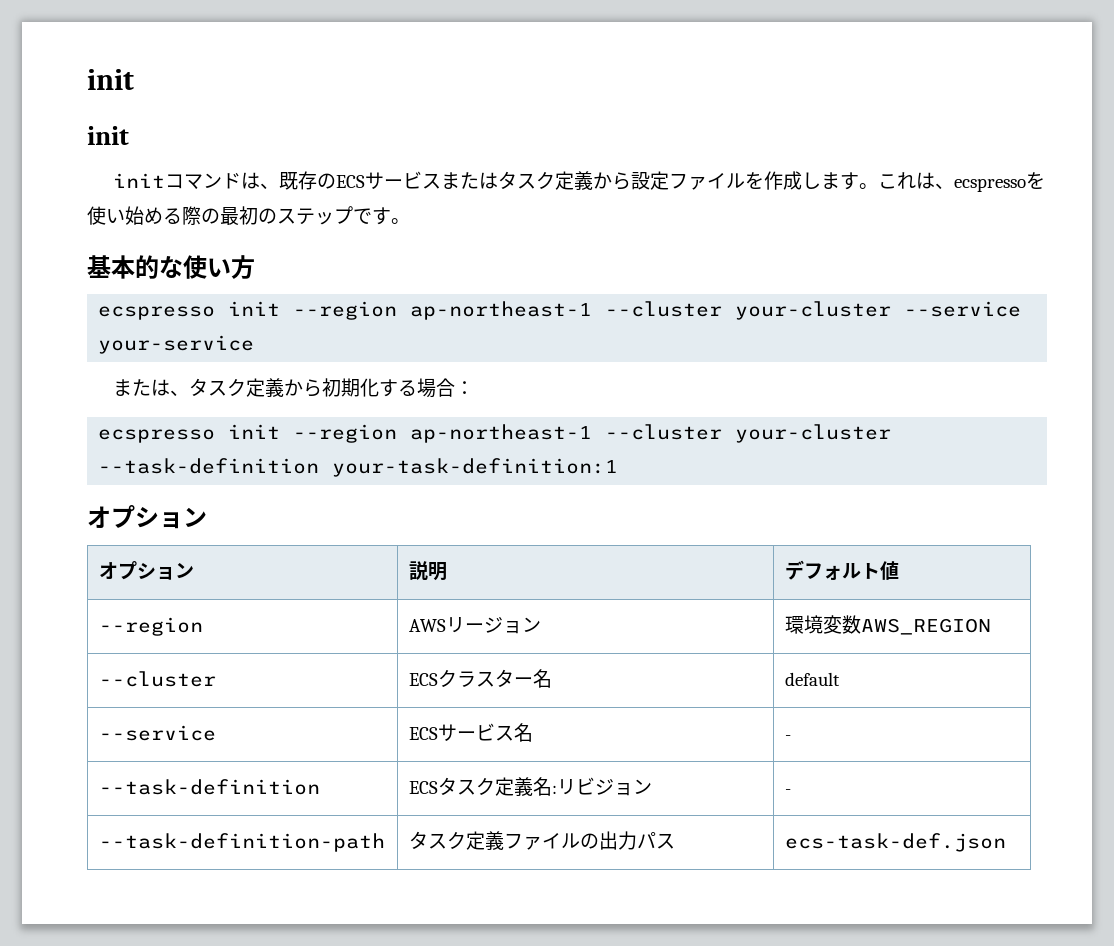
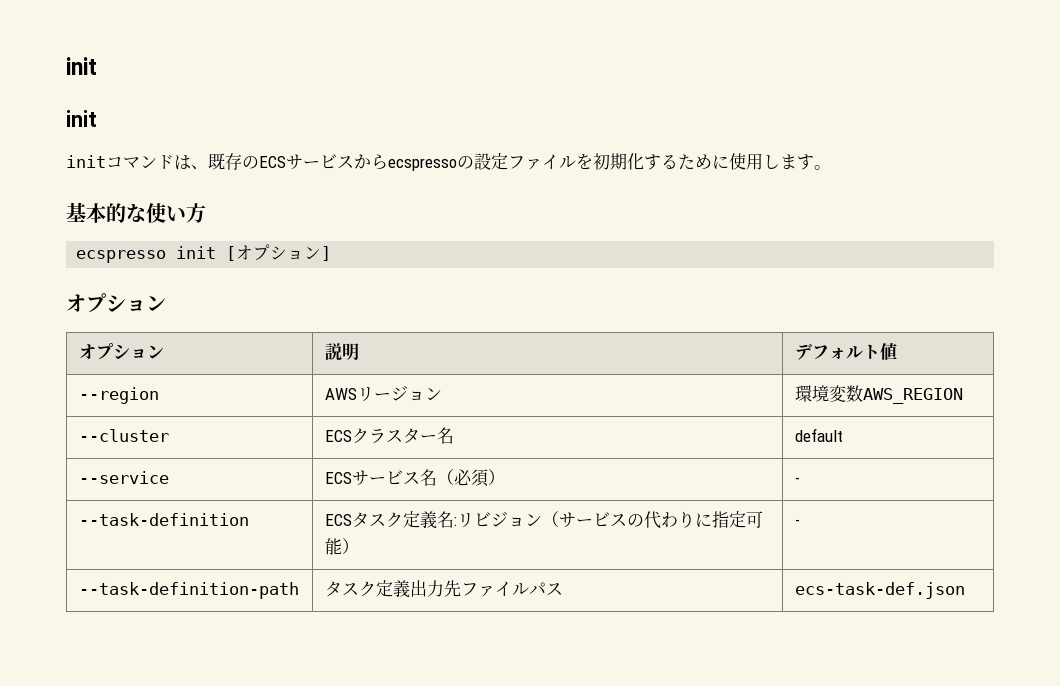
[441,171,1046,192] [87,206,372,226] またはタスク定義から設定ファイルを作成します。これは、ecspressoを使い始める際の最初のステップで -> [354,153,797,171] からecspressoの設定ファイルを初期化するために使用しま
[293,301,1022,320] [98,335,255,354] [113,378,475,398] [98,424,892,443] [98,458,619,477] --region ap-northeast-1 --cluster your-cluster --service your-service // または、タスク定義から初期化する場合： // ecspresso init --region ap-northeast-1 --cluster your-cluster --task-definition your-task-definition:1 -> [226,244,332,261] [オプション]
(533, 732) none -> [436,469,505,487] （必須）
(652, 786) none -> [541,511,763,529] [324,538,359,555] （サービスの代わりに指定可能）
[503,831,637,850] ファイルの出力 -> [409,580,529,597] 出力先ファイル

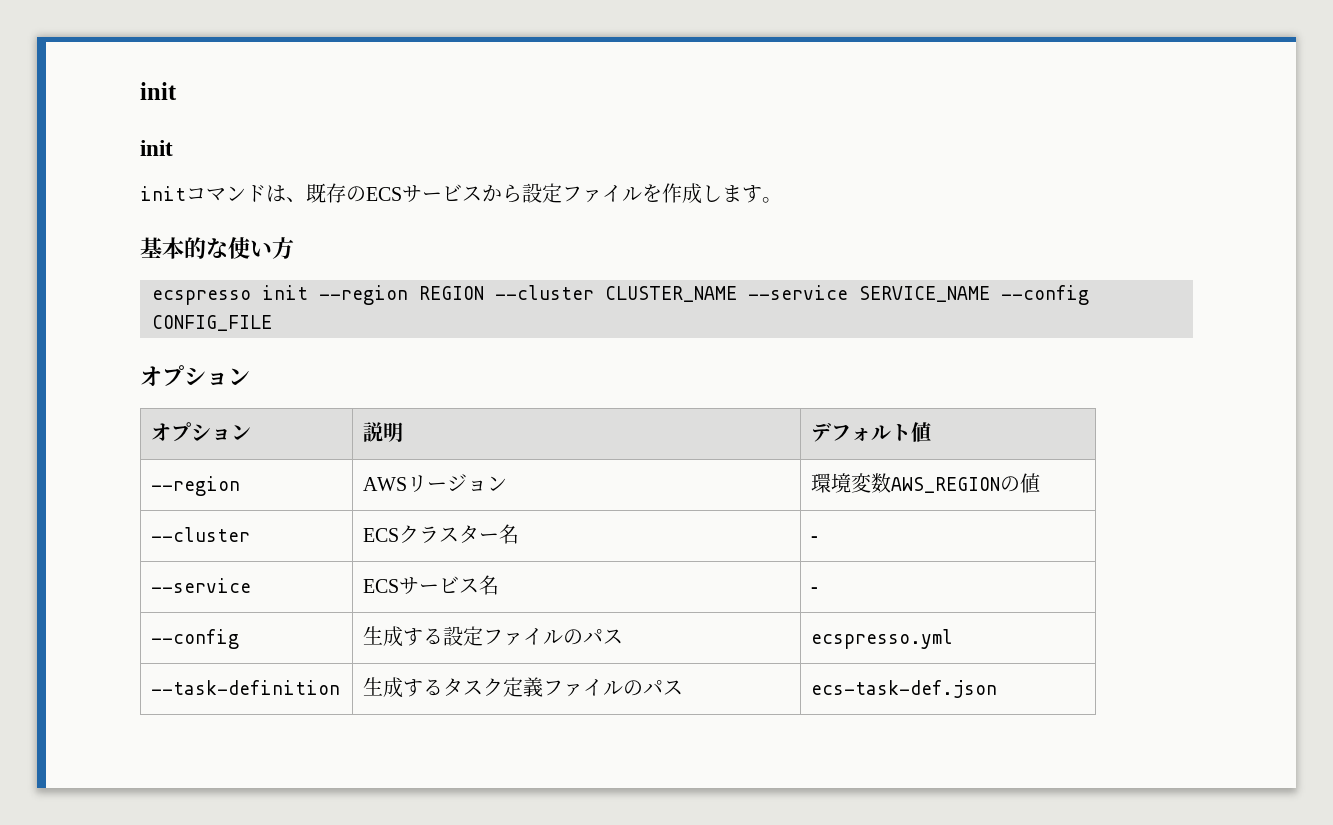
[388,156,474,171] ecspressoの -> (522, 193) none
[593,153,763,170] 初期化するために使用 -> [662,183,702,204] 作成
[226,244,332,261] [オプション] -> [319,285,1089,305] [152,315,272,331] --region REGION --cluster CLUSTER_NAME --service SERVICE_NAME --config CONFIG_FILE
(963, 396) none -> [1000,473,1041,493] の値
[794,428,843,442] default -> [811,536,819,542] -
[436,469,505,487] [794,477,800,484] （必須） | - -> [811,587,819,593] [151,629,240,649] [363,626,624,647] [811,629,954,649] | - // --config | 生成する設定ファイルのパス | ecspresso.yml
[324,511,763,529] [324,538,359,555] [794,519,800,526] [78,582,299,599] [324,580,529,598] ECSタスク定義名:リビジョン（サービスの代わりに指定可能） | - // --task-definition-path | タスク定義出力先ファイル -> [363,677,644,698] 生成するタスク定義ファイルの

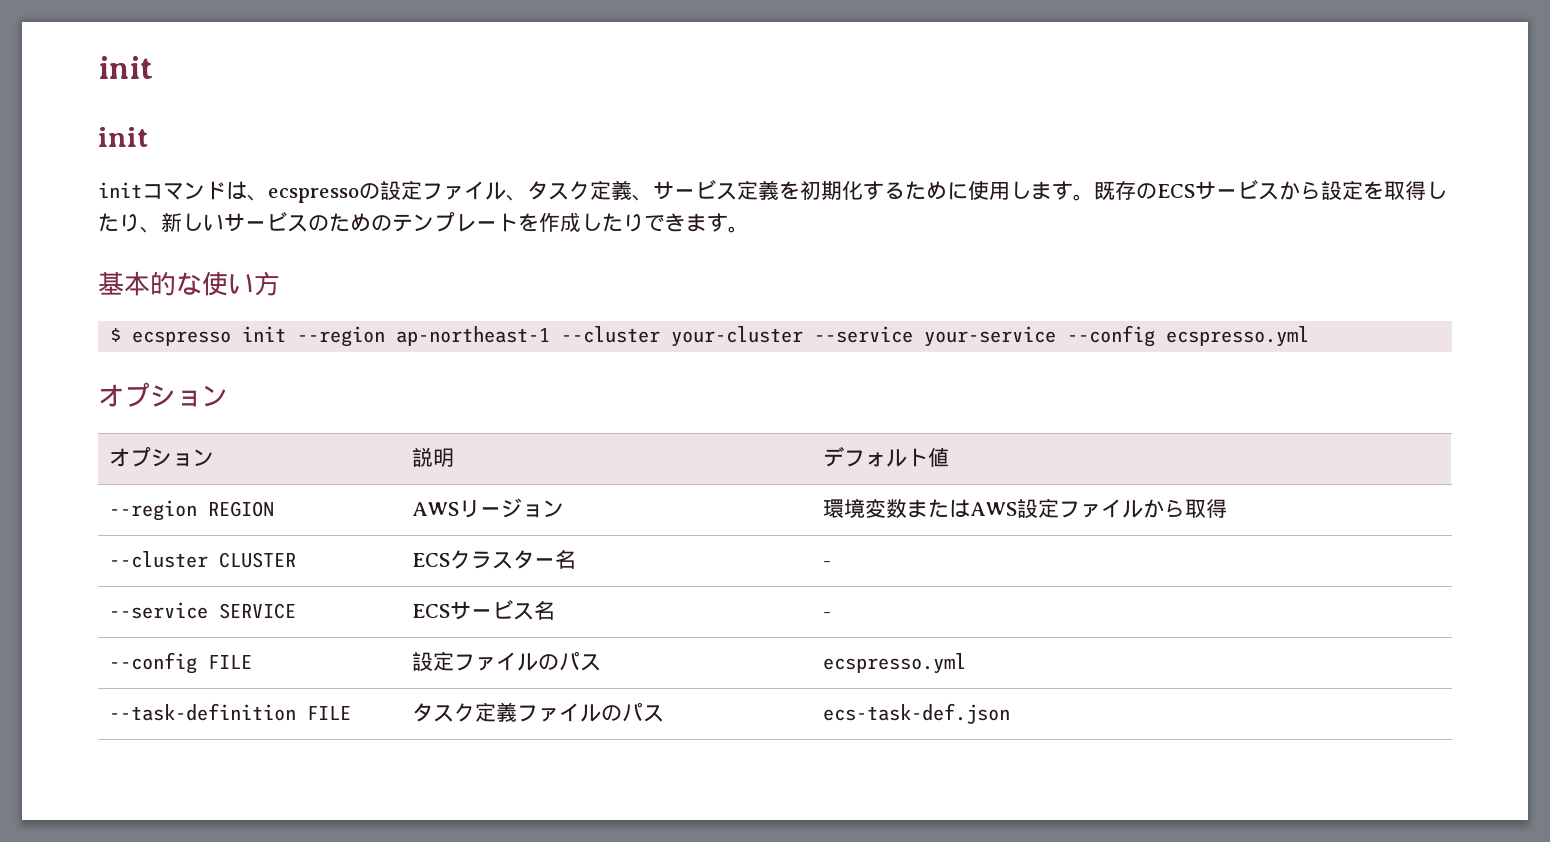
(306, 199) none -> [268,180,1094,203] ecspressoの設定ファイル、タスク定義、サービス定義を初期化するために使用します。
[562,183,722,204] ファイルを作成し -> [1363,181,1447,200] [98,212,686,233] を取得したり、新しいサービスのためのテンプレートを作成したりでき
(294, 248) none -> [110,328,122,342] $
[419,285,1089,305] [152,315,272,331] REGION --cluster CLUSTER_NAME --service SERVICE_NAME --config CONFIG_FILE -> [396,325,1310,347] ap-northeast-1 --cluster your-cluster --service your-service --config ecspresso.yml
(241, 486) none -> [207,501,274,517] REGION
[891,473,1041,493] [151,527,251,542] AWS_REGIONの値 // --cluster -> [906,498,1227,518] [108,551,296,568] またはAWS設定ファイルから取得 // --cluster CLUSTER
(252, 585) none -> [218,603,296,619] SERVICE
[363,626,444,647] | 生成する -> [207,655,252,669] FILE |
[363,677,444,698] | 生成する -> [306,706,351,720] FILE |

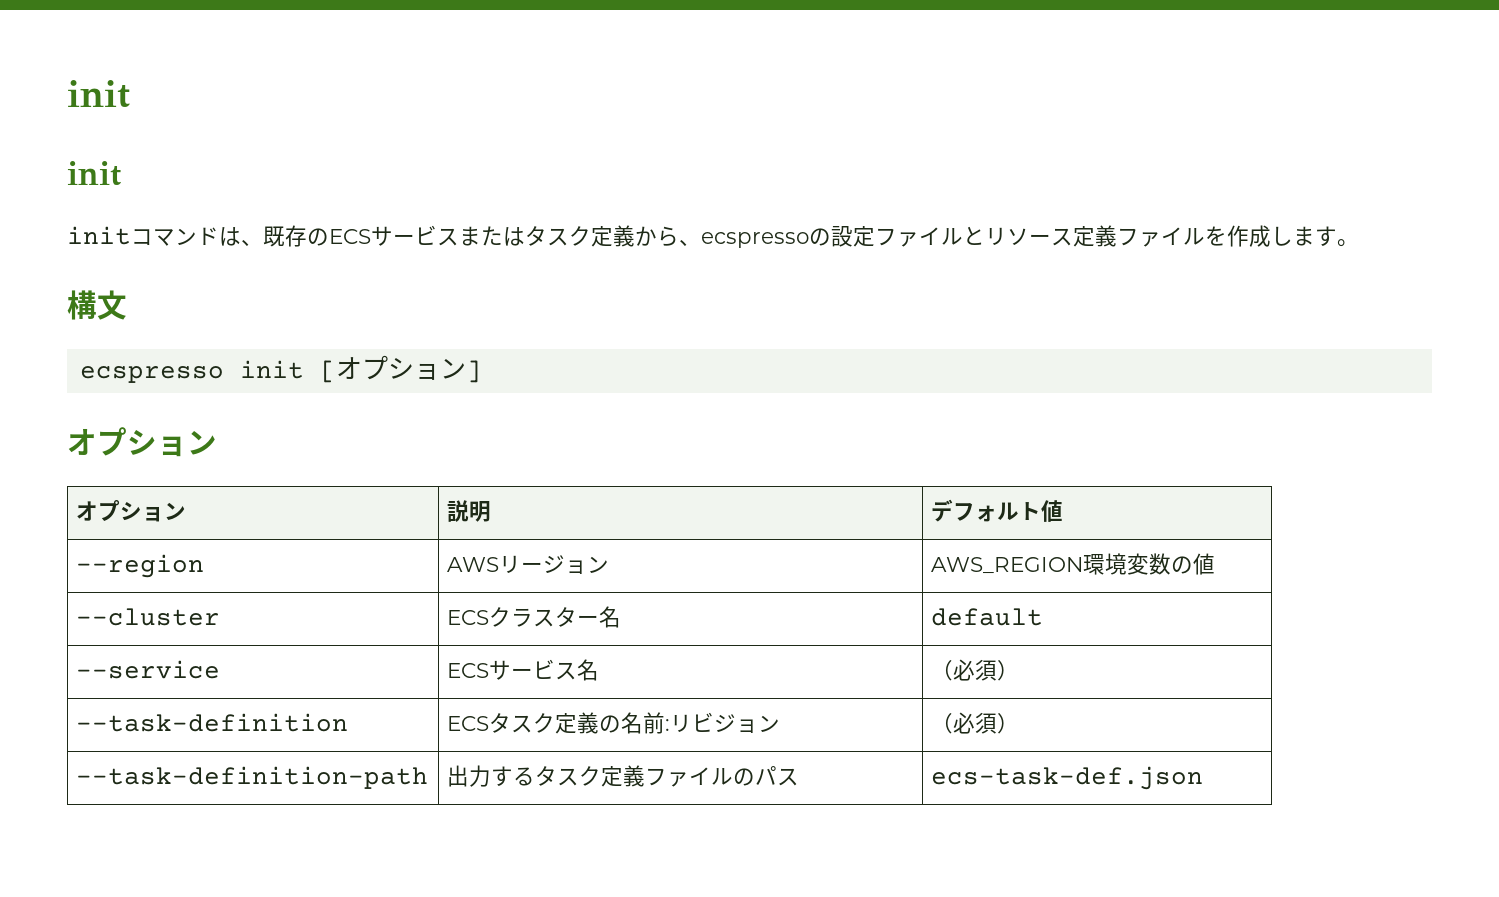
(268, 197) none -> [263,225,701,247] 既存のECSサービスまたはタスク定義から、
[506,180,1447,201] [98,212,749,233] [98,271,280,296] [110,325,1310,347] 、タスク定義、サービス定義を初期化するために使用します。既存のECSサービスから設定を取得したり、新しいサービスのためのテンプレートを作成したりできます。 // 基本的な使い方 // $ ecspresso init --region ap-northeast-1 --cluster your-cluster --service your-service --config ecspresso.yml -> [963,225,1359,247] [67,290,127,320] [79,355,482,383] とリソース定義ファイルを作成します。 // 構文 // ecspresso init [オプション]
[207,501,274,517] REGION -> (205, 566) none
(564, 509) none -> [931,557,1084,574] AWS_REGION
[906,498,1227,518] [108,551,296,568] またはAWS設定ファイルから取得 // --cluster CLUSTER -> [1171,553,1216,575] [76,608,221,626] の値 // --cluster
[822,561,831,567] [108,602,296,619] - // --service SERVICE -> [931,608,1044,626] [76,660,221,679] default // --service
[822,612,831,618] [108,652,252,674] [411,651,601,671] [822,653,966,674] [108,703,351,721] - // --config FILE | 設定ファイルのパス | ecspresso.yml // --task-definition FILE | -> [931,659,1020,681] [76,713,349,732] [447,712,781,734] [931,712,1020,734] [76,766,429,789] [447,765,536,787] （必須） // --task-definition | ECSタスク定義の名前:リビジョン | （必須） // --task-definition-path | 出力する

